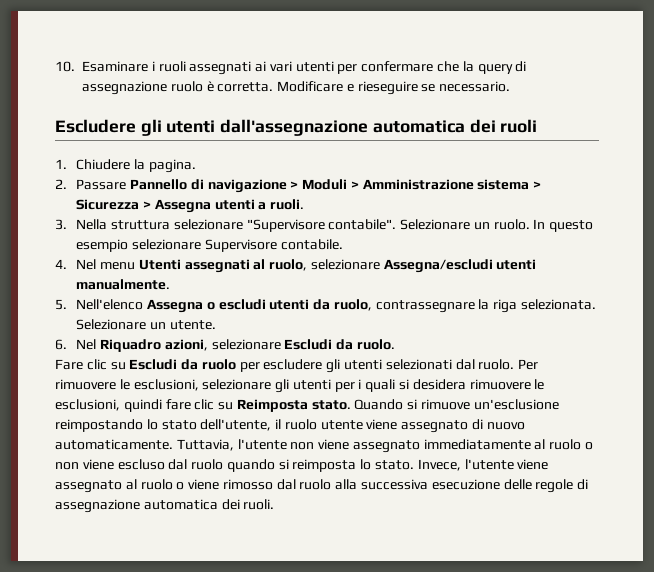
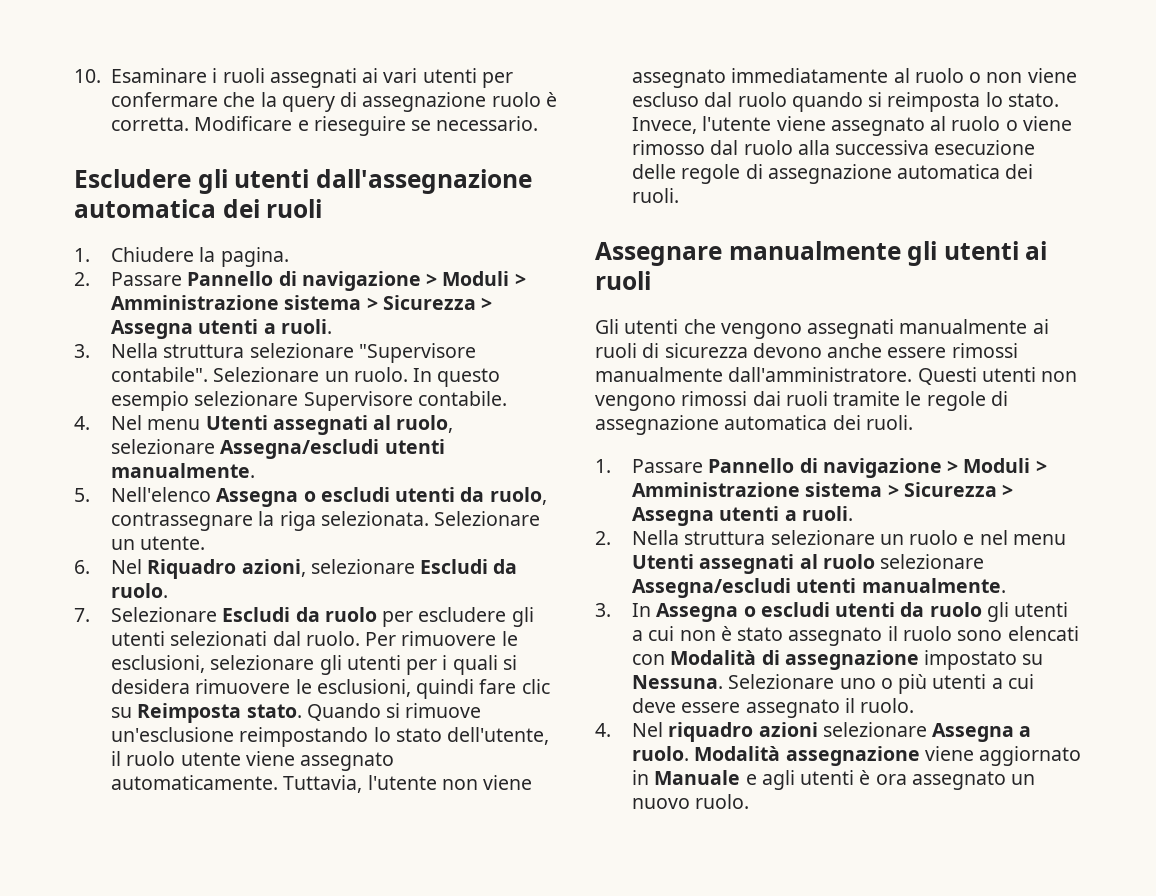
[55,359,126,370] Fare clic su -> [74,607,218,622] 7. Selezionare
[472,419,525,430] di nuovo -> (395, 761) none
(275, 504) none -> [595,241,1048,266] [595,271,651,290] [595,319,1049,339] [595,343,1018,358] [595,367,1078,385] [595,391,1008,411] [595,415,913,435] [595,458,1047,478] [632,482,1014,497] [632,506,853,526] [595,530,1066,545] [632,554,985,574] [632,578,1006,598] [595,602,1069,622] [632,626,1079,646] [632,650,1044,670] [632,674,1034,694] [632,698,915,718] [595,722,1032,742] [632,746,1082,766] [632,770,1036,790] [632,794,750,809] // Assegnare manualmente gli utenti ai ruoli // Gli utenti che vengono assegnati manualmente ai ruoli di sicurezza devono anche essere rimossi manualmente dall'amministratore. Questi utenti non vengono rimossi dai ruoli tramite le regole di assegnazione automatica dei ruoli. // 1. Passare Pannello di navigazione > Moduli > Amministrazione sistema > Sicurezza > Assegna utenti a ruoli. // 2. Nella struttura selezionare un ruolo e nel menu Utenti assegnati al ruolo selezionare Assegna/escludi utenti manualmente. // 3. In Assegna o escludi utenti da ruolo gli utenti a cui non è stato assegnato il ruolo sono elencati con Modalità di assegnazione impostato su Nessuna. Selezionare uno o più utenti a cui deve essere assegnato il ruolo. // 4. Nel riquadro azioni selezionare Assegna a ruolo. Modalità assegnazione viene aggiornato in Manuale e agli utenti è ora assegnato un nuovo ruolo.

